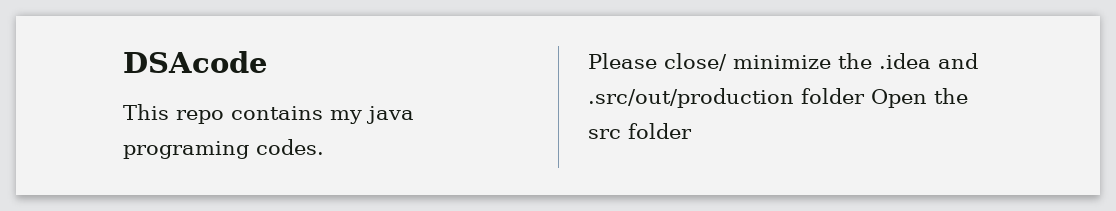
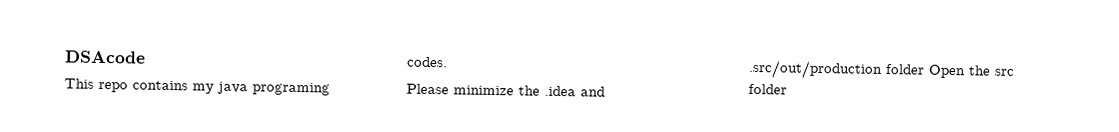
[664,53,727,71] close/ -> (449, 89) none

